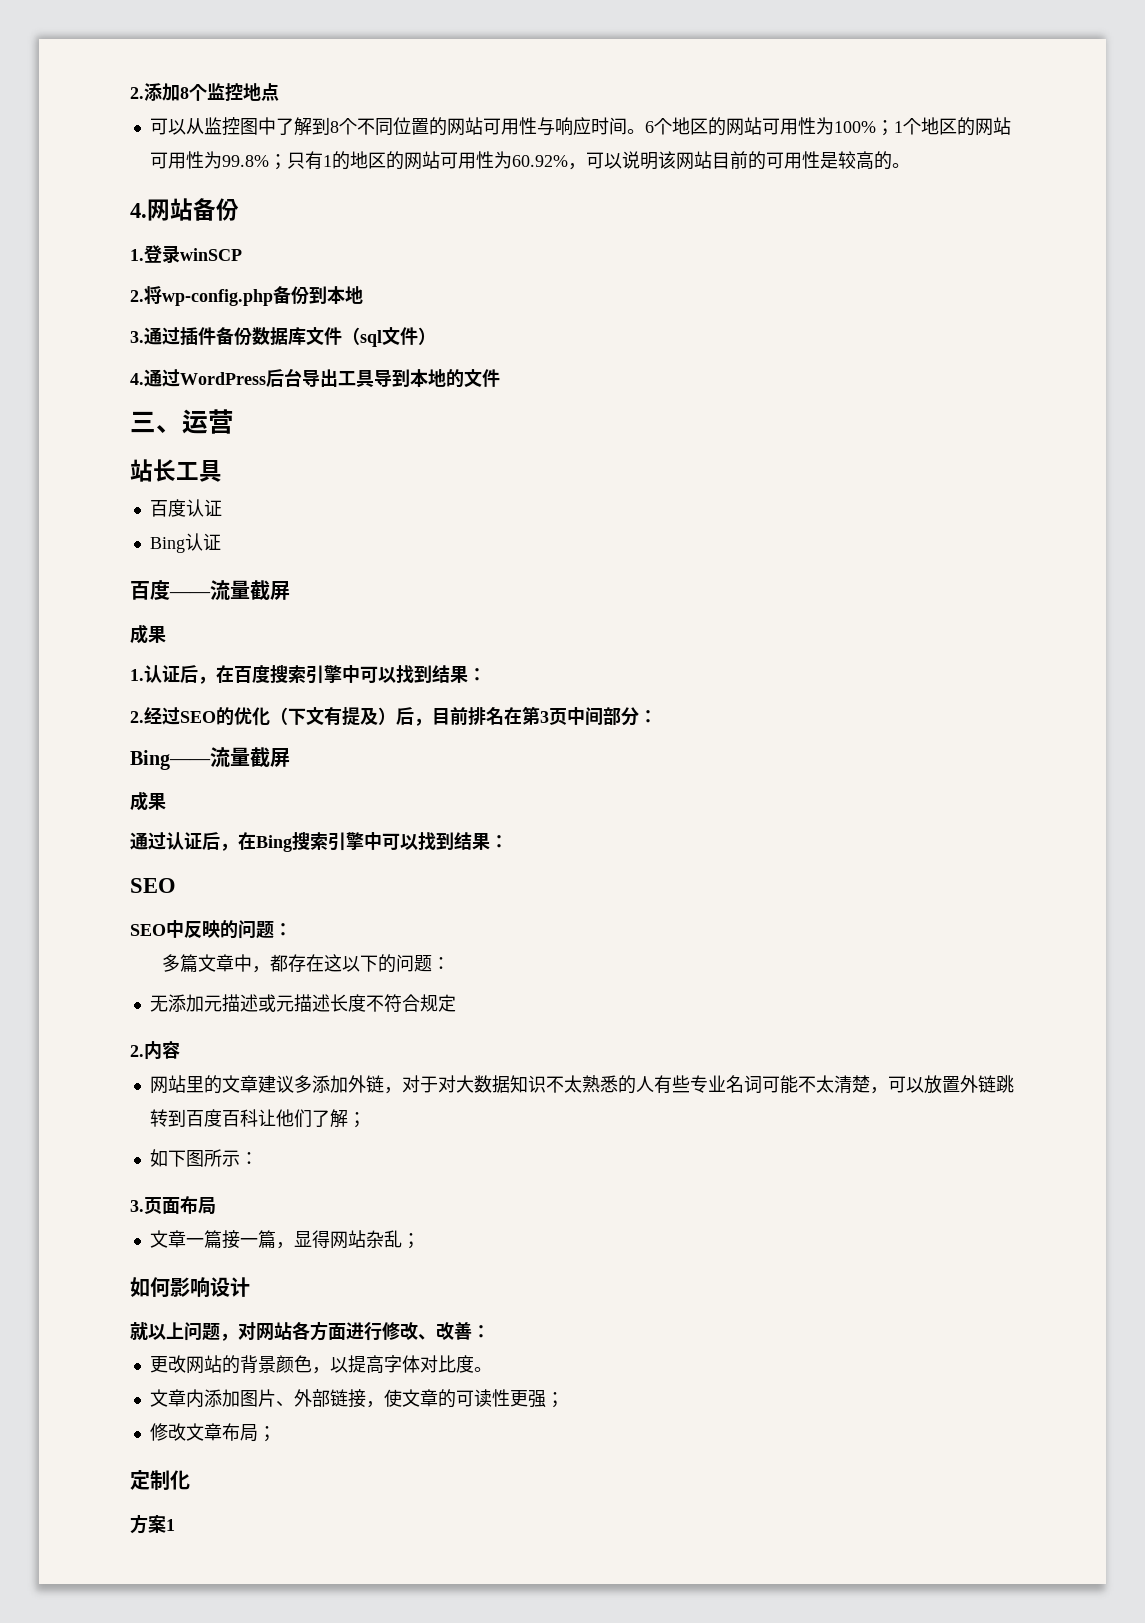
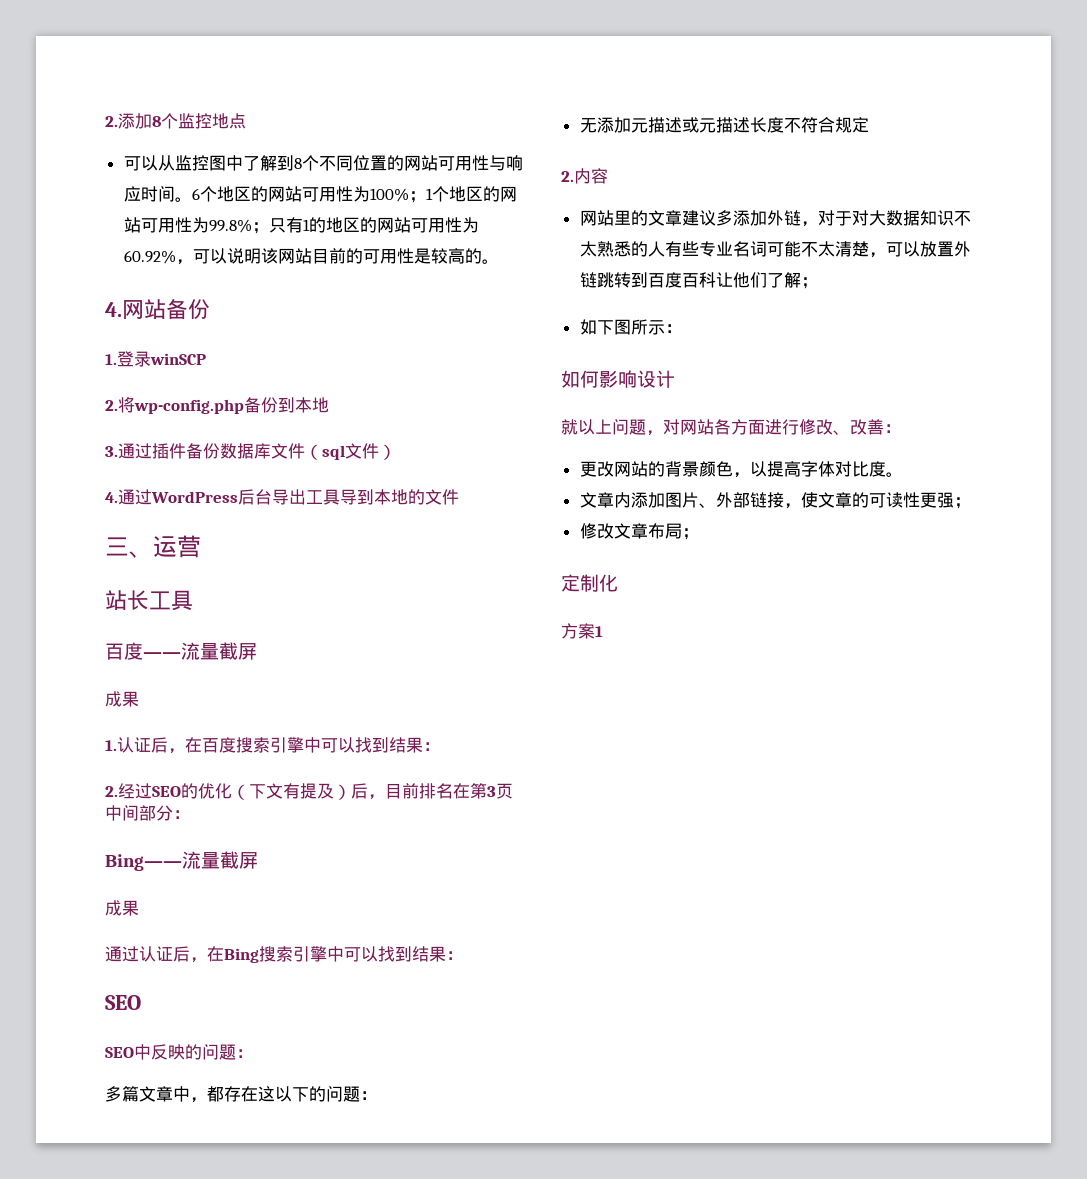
[149,499,222,517] [149,533,221,553] // 百度认证 // Bing认证 -> (193, 600) none
[130,1196,216,1214] [149,1230,420,1249] // 3.页面布局 // 文章一篇接一篇，显得网站杂乱； -> (682, 328) none

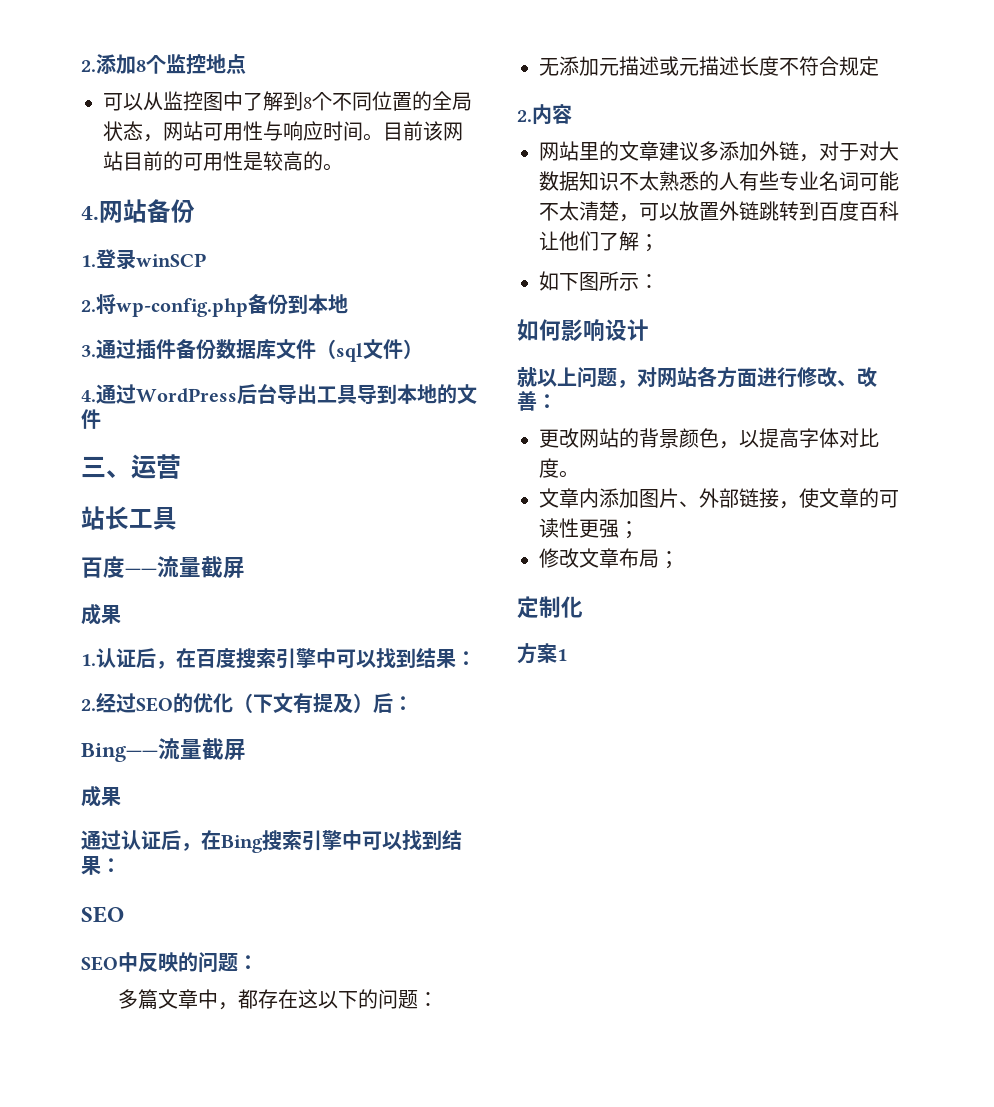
(404, 163) none -> [432,91,472,111] [103,121,163,142] 全局状态，
[191,186,517,203] [123,217,479,234] [123,248,261,265] 6个地区的网站可用性为100%；1个地区的网站可用性为99.8%；只有1的地区的网站可用性为60.92%，可以说明 -> [383,121,423,141] 目前
[368,783,513,800] [105,805,173,821] ，目前排名在第3页中间部分 -> (393, 703) none

